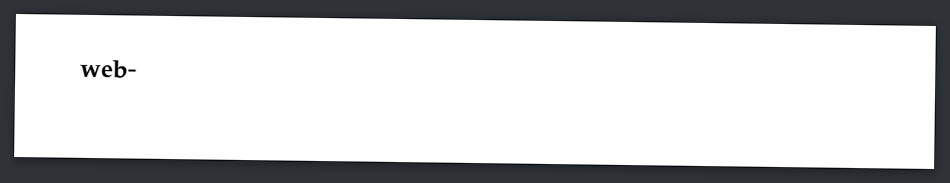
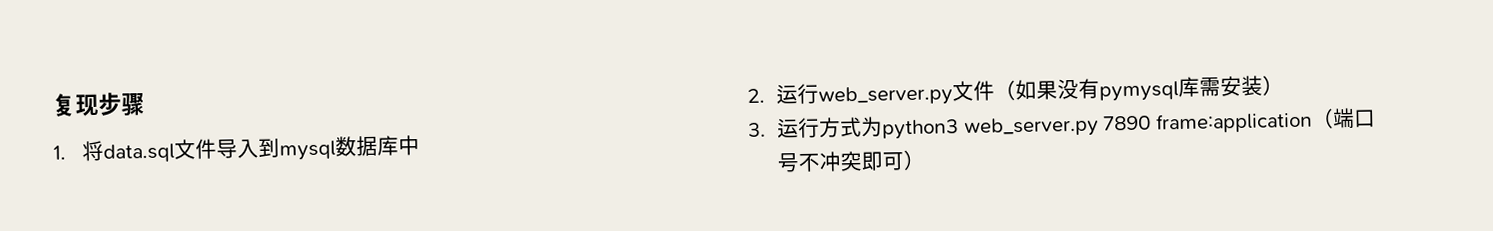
[80,59,138,79] web- -> [52,92,145,117] [53,134,421,163] [747,75,1285,107] [748,107,1376,140] [777,149,927,173] 复现步骤 // 1.将data.sql文件导入到mysql数据库中 // 2.运行web_server.py文件（如果没有pymysql库需安装） // 3.运行方式为python3 web_server.py 7890 frame:application（端口号不冲突即可）

